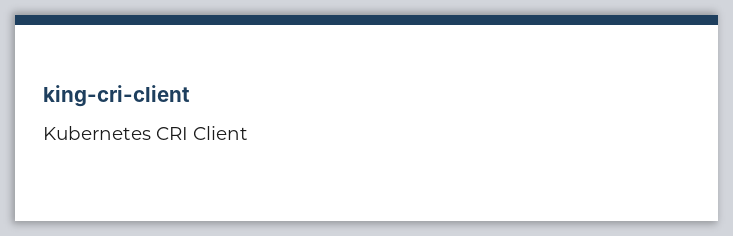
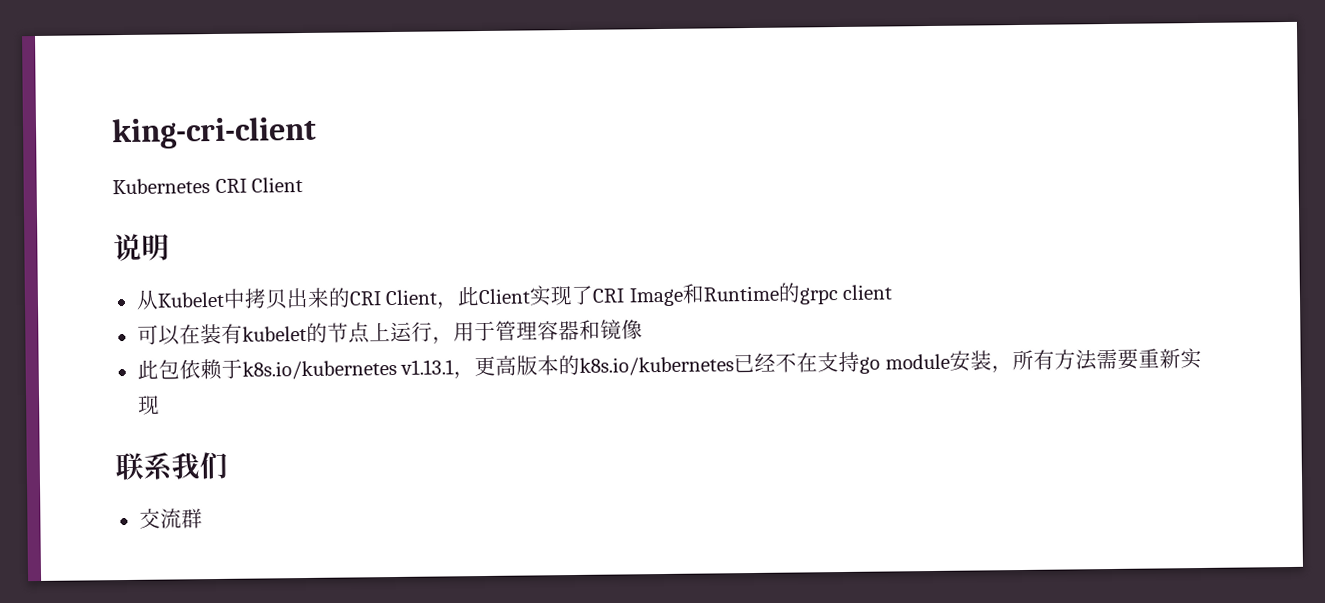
(248, 133) none -> [113,233,170,262] [135,282,893,310] [136,319,643,346] [136,347,1202,381] [137,395,160,415] [115,451,228,481] [138,508,203,529] // 说明 // 从Kubelet中拷贝出来的CRI Client，此Client实现了CRI Image和Runtime的grpc client // 可以在装有kubelet的节点上运行，用于管理容器和镜像 // 此包依赖于k8s.io/kubernetes v1.13.1，更高版本的k8s.io/kubernetes已经不在支持go module安装，所有方法需要重新实现 // 联系我们 // 交流群

